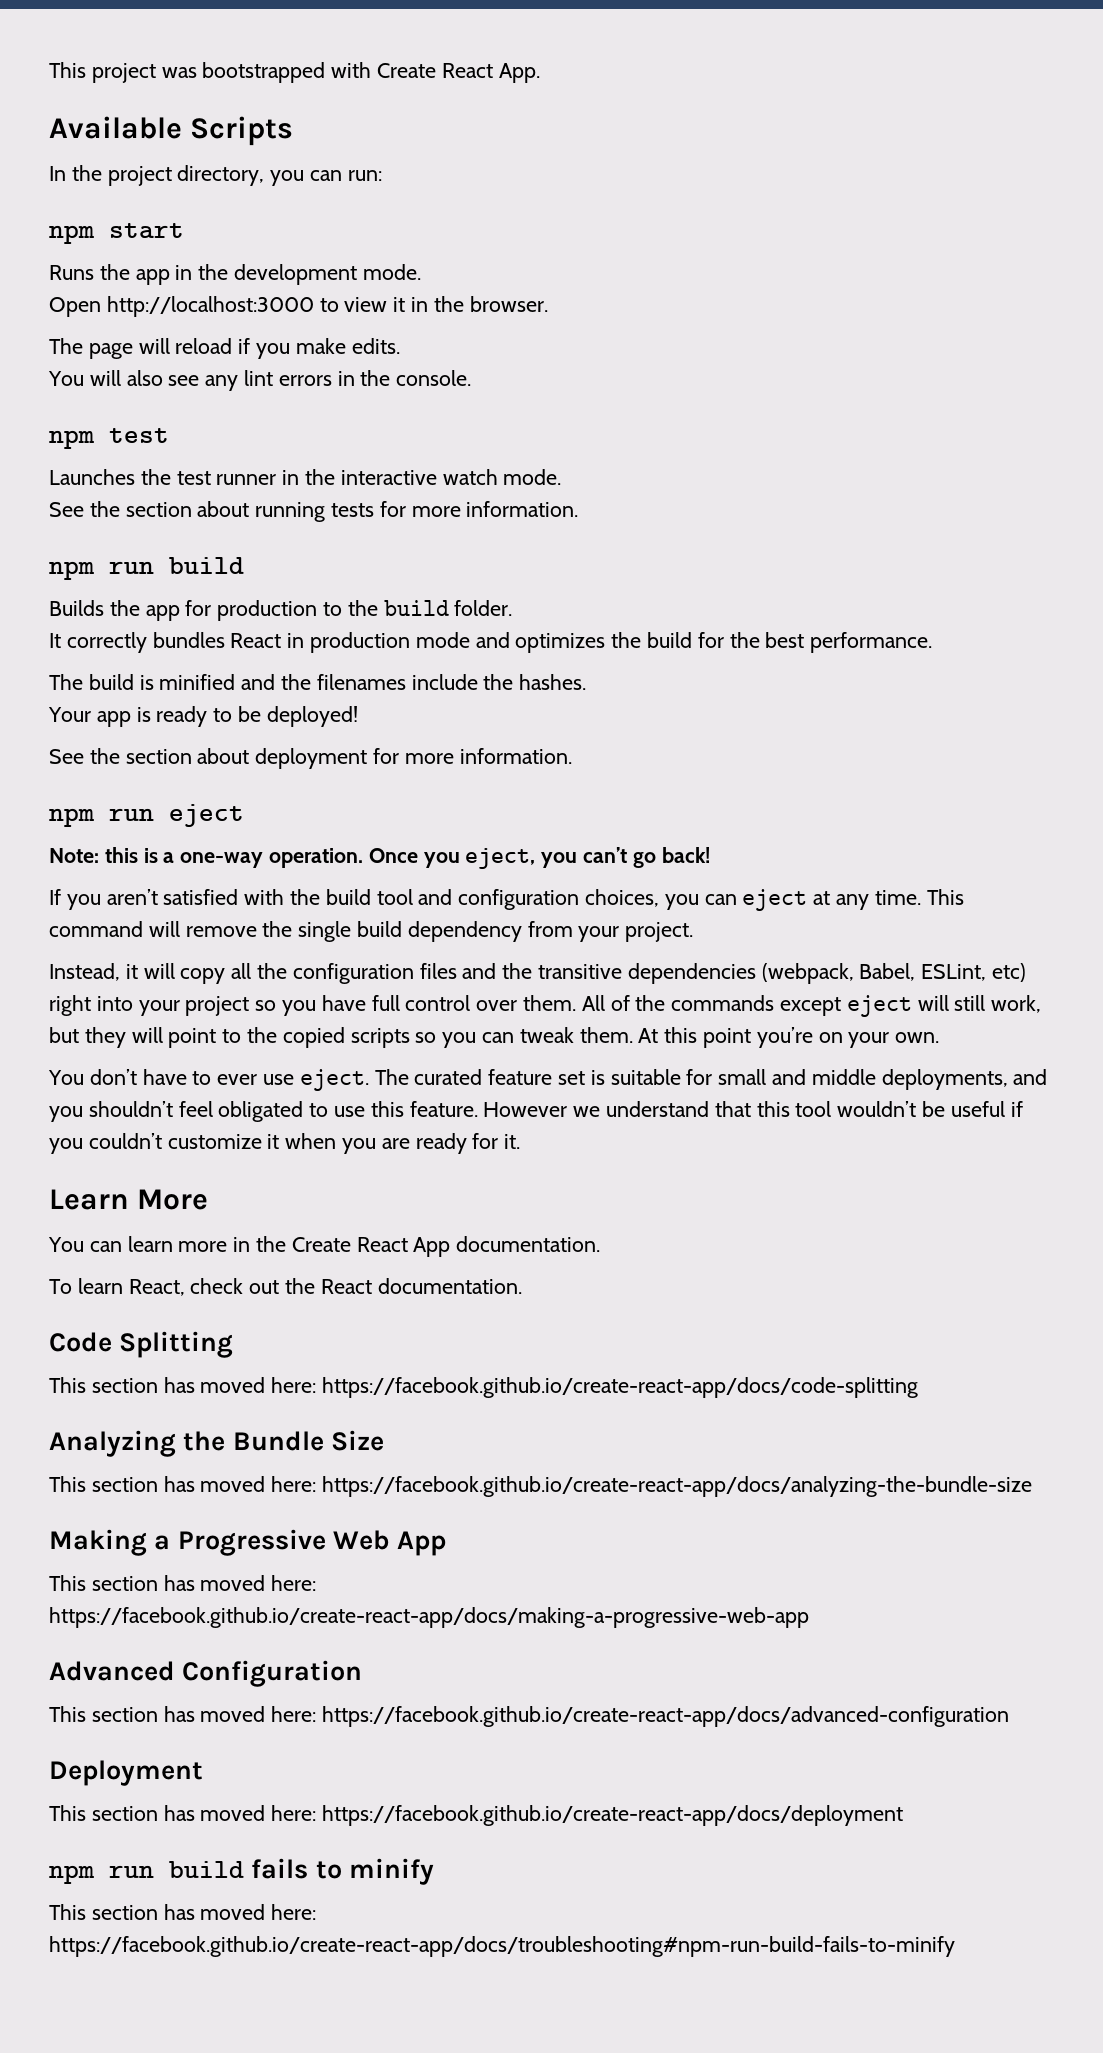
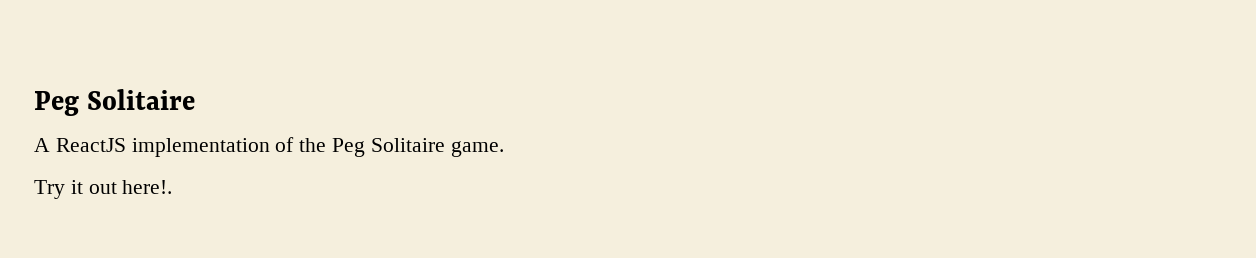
[49,62,540,83] [49,116,294,146] [49,165,382,186] [49,223,184,244] [49,264,421,285] [49,296,548,317] [49,338,400,359] [48,370,472,391] [49,428,169,449] [49,469,562,485] [49,501,579,522] [49,557,244,580] [49,600,513,621] [49,632,933,653] [49,674,587,690] [48,706,358,727] [49,748,572,769] [49,804,244,827] [49,847,710,869] [49,889,964,911] [49,921,694,942] [49,963,1027,984] [49,995,1042,1017] [49,1027,940,1048] [48,1069,1048,1091] [49,1101,1023,1122] [49,1133,521,1154] [49,1189,209,1210] [48,1236,601,1257] [49,1278,522,1296] [49,1331,234,1358] [49,1377,919,1398] [49,1430,384,1457] [49,1476,1033,1497] [49,1529,447,1556] [49,1575,317,1591] [49,1607,809,1628] [49,1660,363,1687] [49,1706,1010,1727] [49,1760,203,1786] [49,1805,904,1826] [49,1858,434,1885] [49,1904,317,1920] [49,1936,955,1957] This project was bootstrapped with Create React App. // Available Scripts // In the project directory, you can run: // npm start // Runs the app in the development mode. // Open http://localhost:3000 to view it in the browser. // The page will reload if you make edits. // You will also see any lint errors in the console. // npm test // Launches the test runner in the interactive watch mode. // See the section about running tests for more information. // npm run build // Builds the app for production to the build folder. // It correctly bundles React in production mode and optimizes the build for the best performance. // The build is minified and the filenames include the hashes. // Your app is ready to be deployed! // See the section about deployment for more information. // npm run eject // Note: this is a one-way operation. Once you eject, you can’t go back! // If you aren’t satisfied with the build tool and configuration choices, you can eject at any time. This command will remove the single build dependency from your project. // Instead, it will copy all the configuration files and the transitive dependencies (webpack, Babel, ESLint, etc) right into your project so you have full control over them. All of the commands except eject will still work, but they will point to the copied scripts so you can tweak them. At this point you’re on your own. // You don’t have to ever use eject. The curated feature set is suitable for small and middle deployments, and you shouldn’t feel obligated to use this feature. However we understand that this tool wouldn’t be useful if you couldn’t customize it when you are ready for it. // Learn More // You can learn more in the Create React App documentation. // To learn React, check out the React documentation. // Code Splitting // This section has moved here: https://facebook.github.io/create-react-app/docs/code-splitting // Analyzing the Bundle Size // This section has moved here: https://facebook.github.io/create-react-app/docs/analyzing-the-bundle-size // Making a Progressive Web App // This section has moved here: https://facebook.github.io/create-react-app/docs/making-a-progressive-web-app // Advanced Configuration // This section has moved here: https://facebook.github.io/create-react-app/docs/advanced-configuration // Deployment // This section has moved here: https://facebook.github.io/create-react-app/docs/deployment // npm run build fails to minify // This section has moved here: https://facebook.github.io/create-react-app/docs/troubleshooting#npm-run-build-fails-to-minify -> [34,89,196,116] [34,137,504,157] [34,180,173,199] Peg Solitaire // A ReactJS implementation of the Peg Solitaire game. // Try it out here!.

